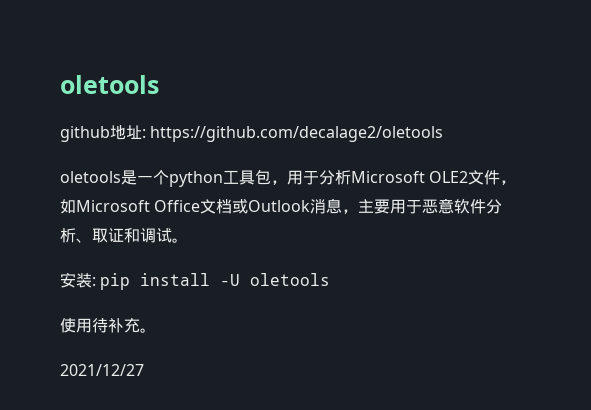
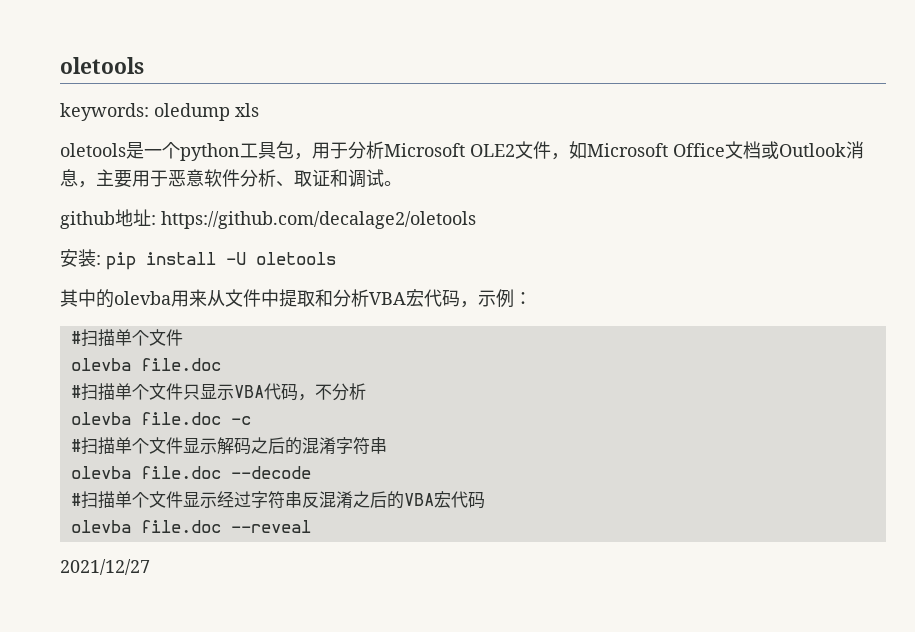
[60,75,159,94] [60,125,444,142] oletools // github地址: https://github.com/decalage2/oletools -> [60,57,144,74] [60,103,259,121] oletools // keywords: oledump xls
(188, 240) none -> [60,209,476,229] // github地址: https://github.com/decalage2/oletools
[60,318,156,333] 使用待补充。 -> [60,289,532,308] [70,329,183,347] [70,358,221,371] [70,383,366,401] [70,412,251,425] [70,437,387,455] [70,466,311,479] [70,491,485,509] [70,520,311,533] 其中的olevba用来从文件中提取和分析VBA宏代码，示例： // #扫描单个文件 // olevba file.doc // #扫描单个文件只显示VBA代码，不分析 // olevba file.doc -c // #扫描单个文件显示解码之后的混淆字符串 // olevba file.doc --decode // #扫描单个文件显示经过字符串反混淆之后的VBA宏代码 // olevba file.doc --reveal

